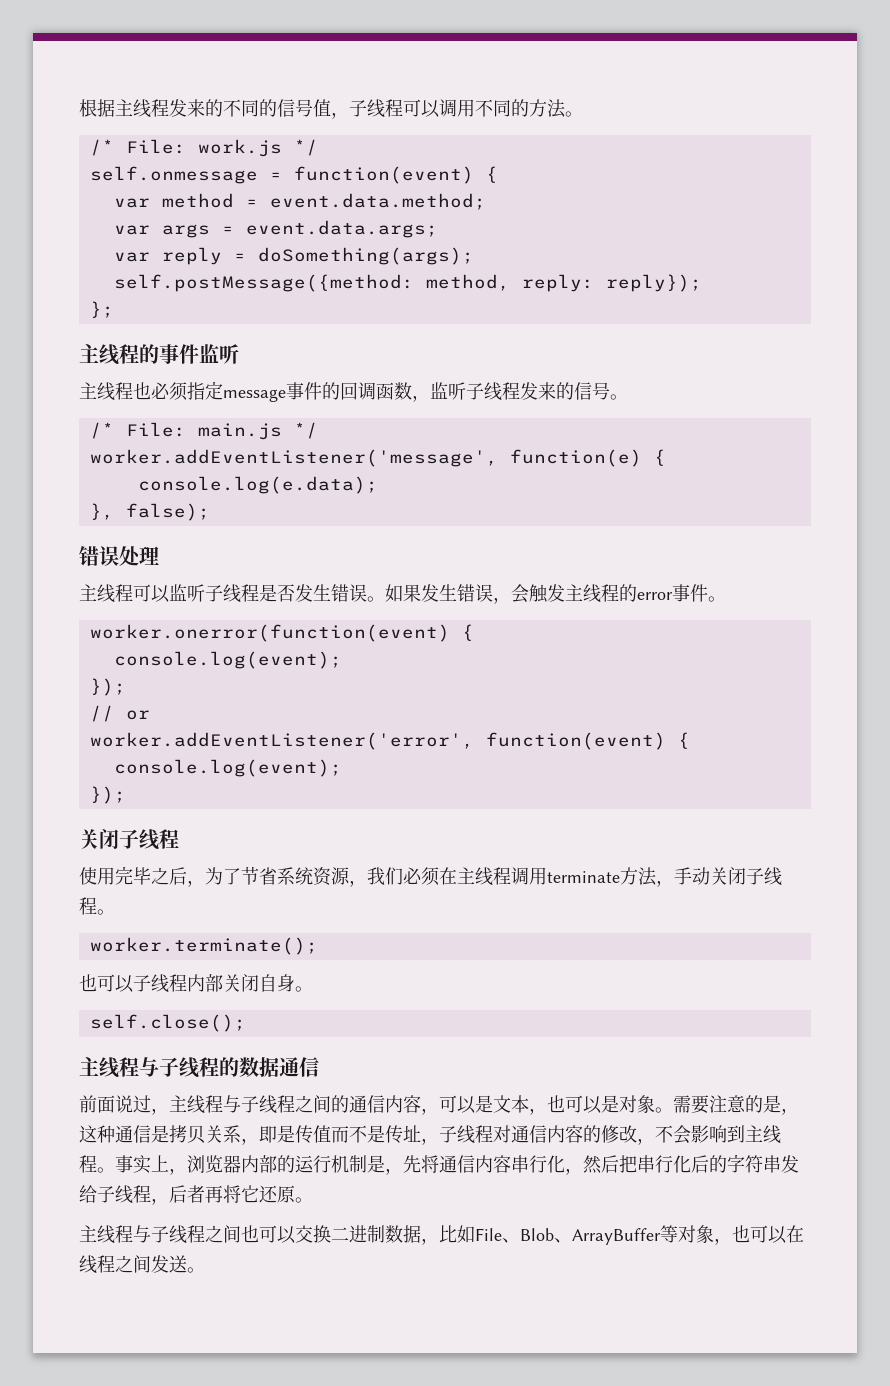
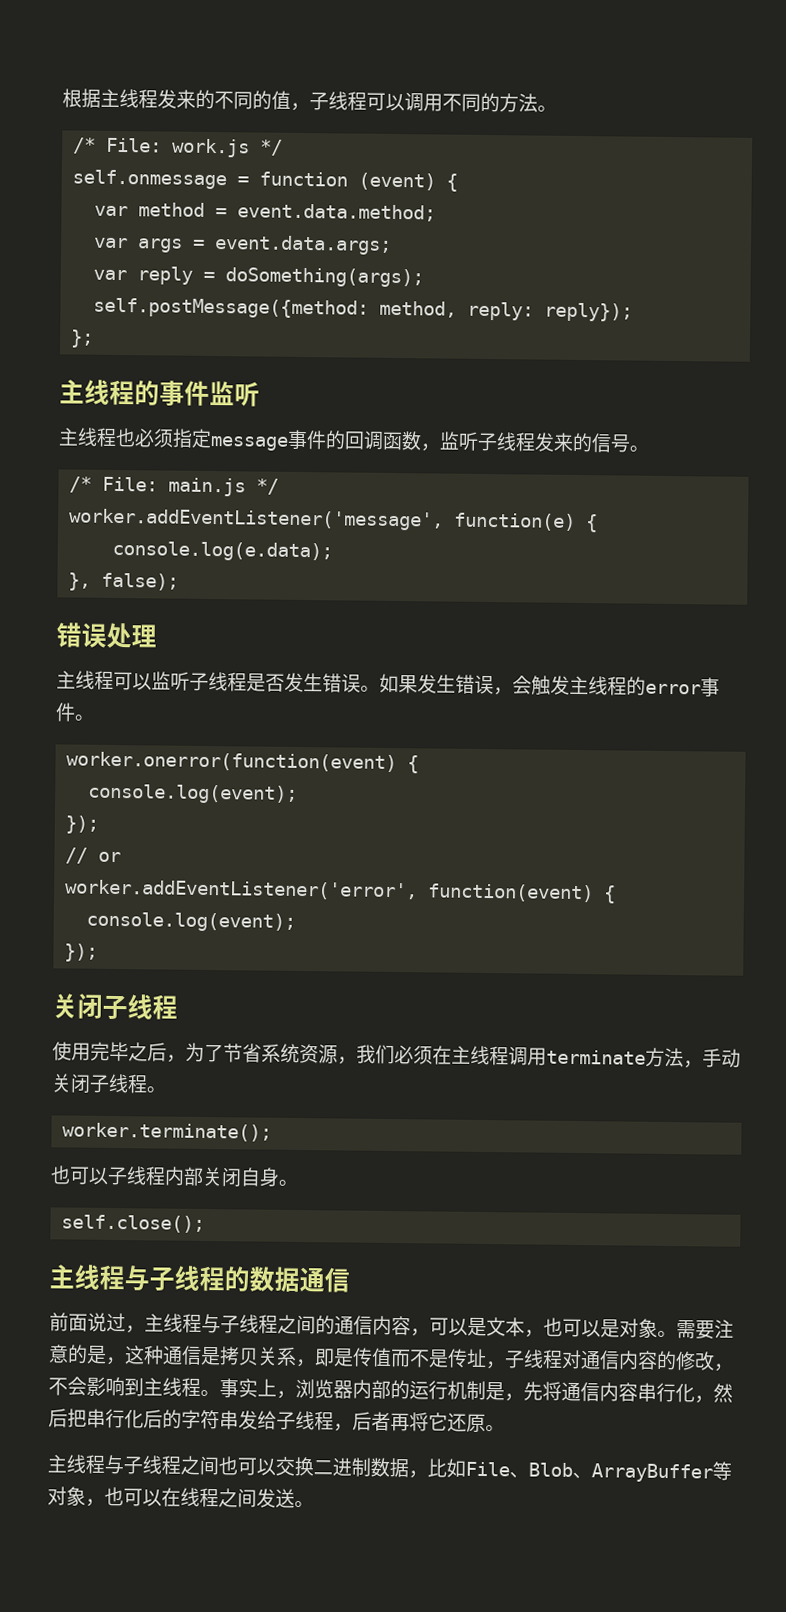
[277,99,313,117] 信号 -> (272, 100) none
[293,166,474,184] function(event) -> [259,171,437,191] function (event)

